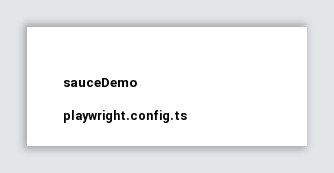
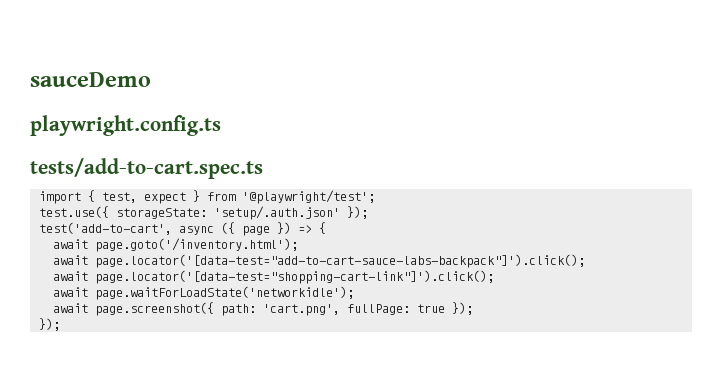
(187, 116) none -> [30,158,263,179] [39,190,376,204] [39,206,369,220] [39,222,327,236] [53,238,299,252] [53,254,586,268] [53,270,495,284] [53,286,355,300] [53,302,474,316] [39,318,61,331] // tests/add-to-cart.spec.ts // import { test, expect } from '@playwright/test'; // test.use({ storageState: 'setup/.auth.json' }); // test('add-to-cart', async ({ page }) => { // await page.goto('/inventory.html'); // await page.locator('[data-test="add-to-cart-sauce-labs-backpack"]').click(); // await page.locator('[data-test="shopping-cart-link"]').click(); // await page.waitForLoadState('networkidle'); // await page.screenshot({ path: 'cart.png', fullPage: true }); // });

